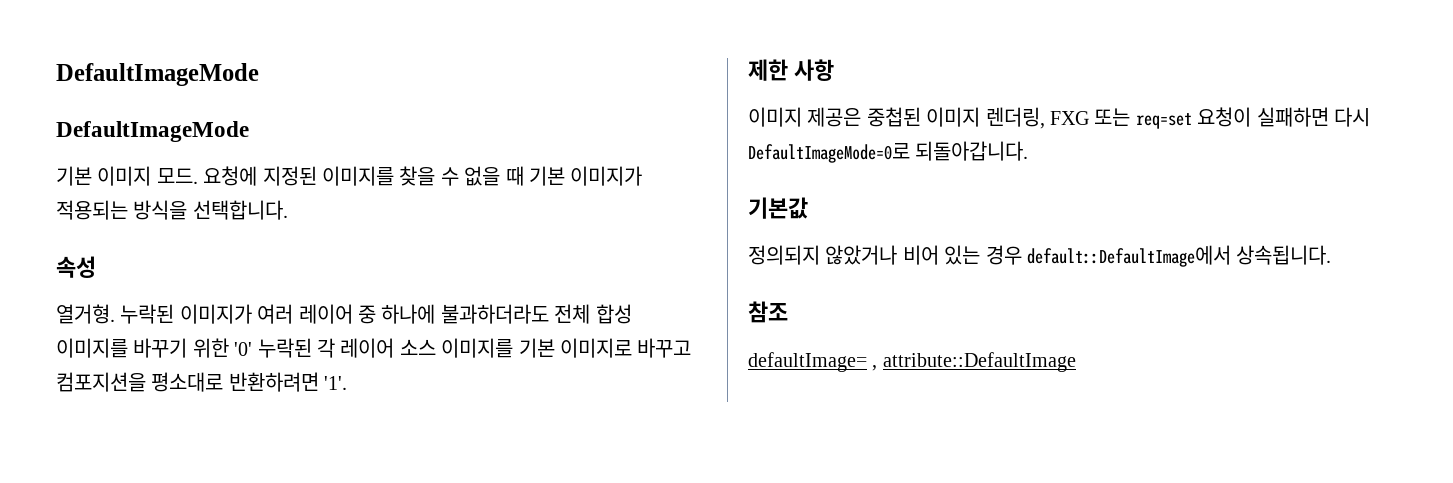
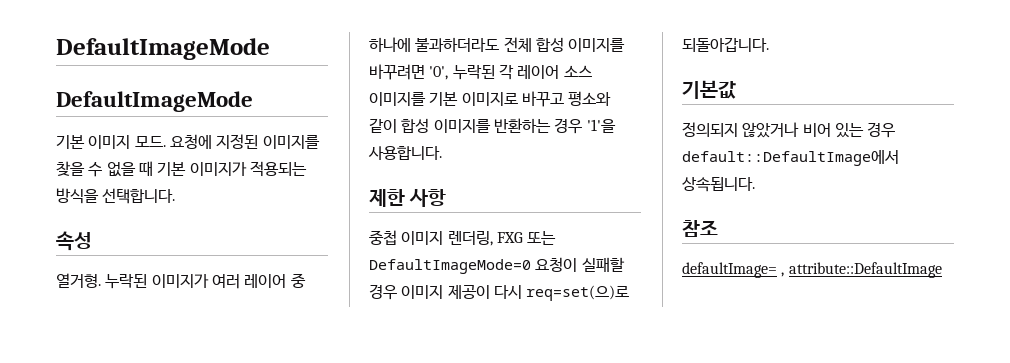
[133,338,253,358] 바꾸기 위한 '0' -> [369,64,449,80] 바꾸려면 '0',
[56,372,348,392] 컴포지션을 평소대로 반환하려면 '1'. -> [568,91,612,106] [369,118,616,134] [368,146,442,160] 평소와 같이 합성 이미지를 반환하는 경우 '1'을 사용합니다.
[748,107,921,127] 이미지 제공은 중첩된 -> [369,230,397,245] 중첩
[1135,107,1370,129] [748,143,910,163] req=set 요청이 실패하면 다시 DefaultImageMode=0로 -> [369,257,625,274] [369,284,630,301] DefaultImageMode=0 요청이 실패할 경우 이미지 제공이 다시 req=set(으)로

